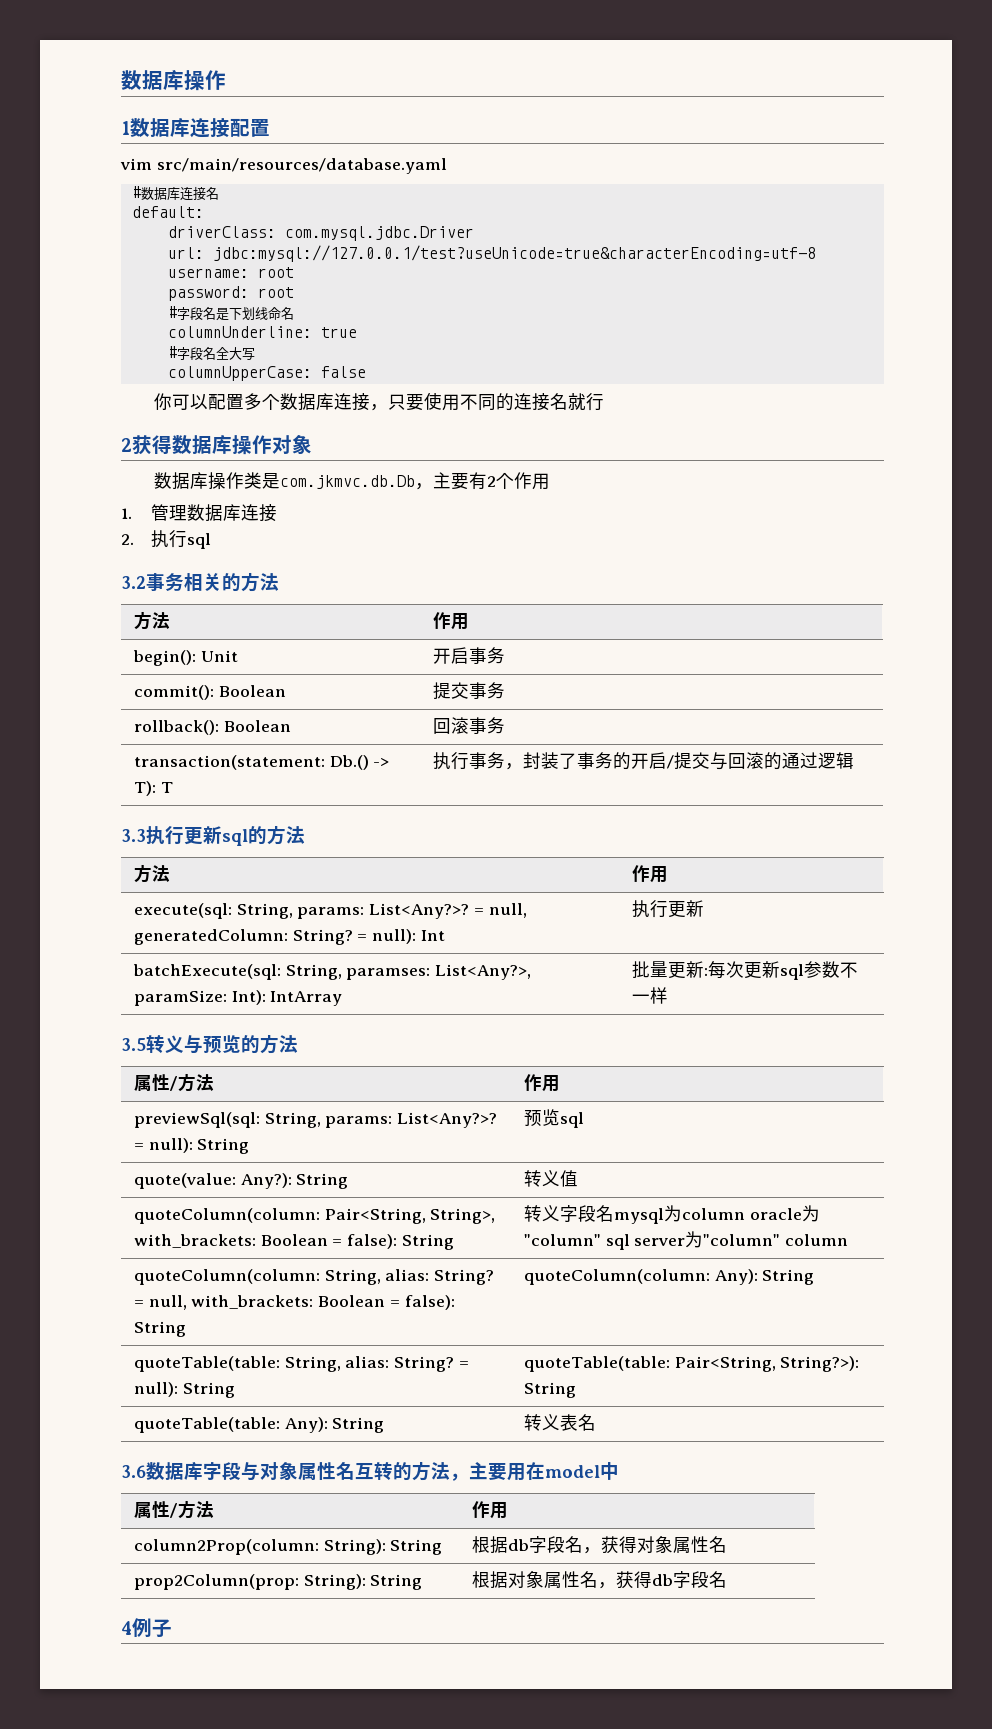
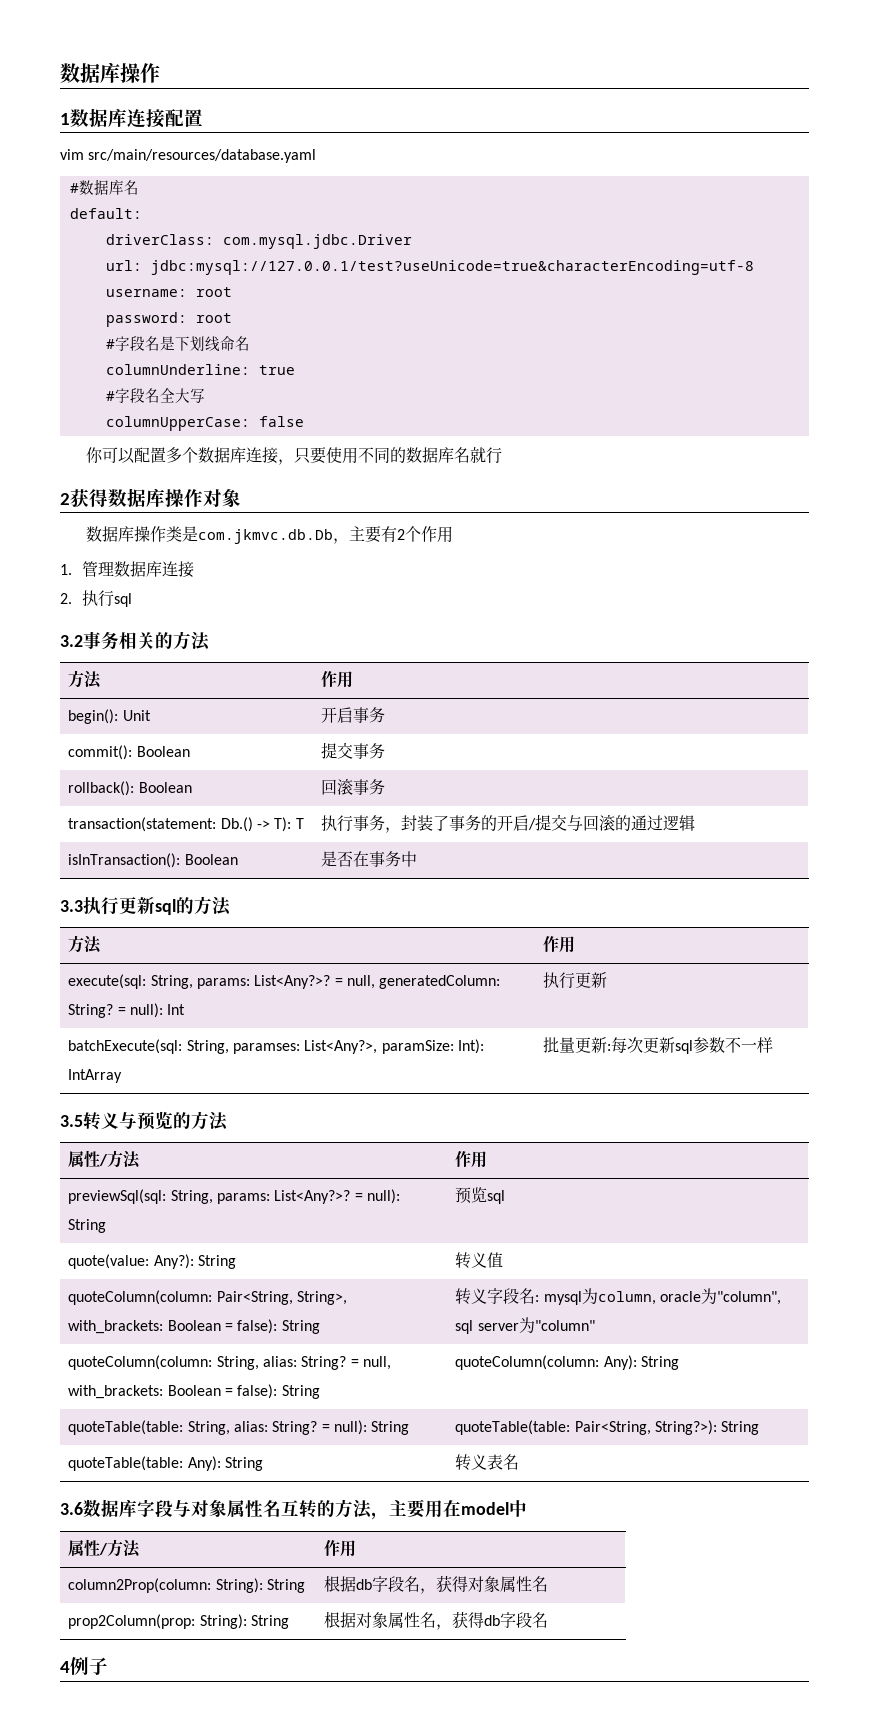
[179,186,206,201] 连接 -> (124, 187) none
[513,393,550,411] 连接 -> [405,447,454,463] 数据库
(854, 760) none -> [68,853,238,868] [321,851,418,867] // isInTransaction(): Boolean | 是否在事务中
[613,1205,820,1224] [523,1234,601,1246] mysql为column oracle为"column" -> [535,1288,781,1305] : mysql为column, oracle为"column",
[785,1234,849,1246] column -> (595, 1325) none

